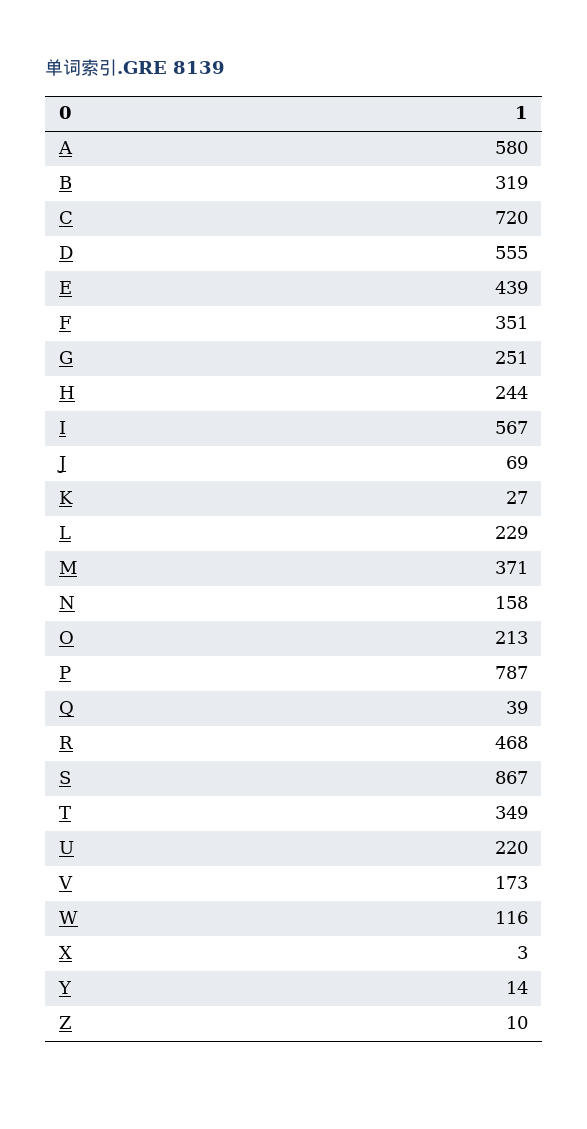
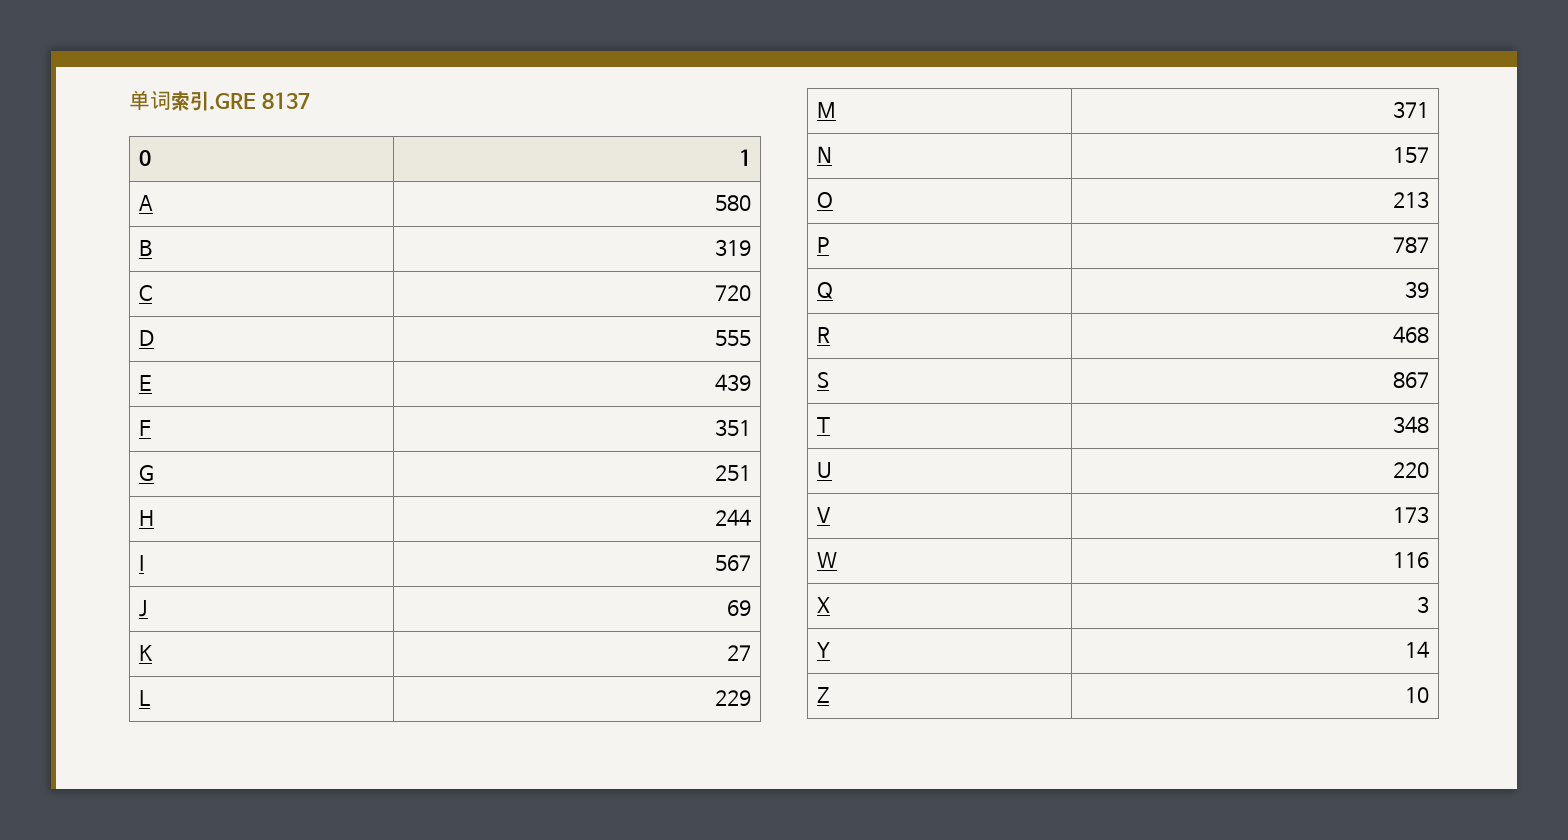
[173,61,225,74] 8139 -> [261,92,310,109] 8137
[495,596,529,609] 158 -> [1392,147,1429,163] 157
[495,806,529,819] 349 -> [1392,416,1429,433] 348

